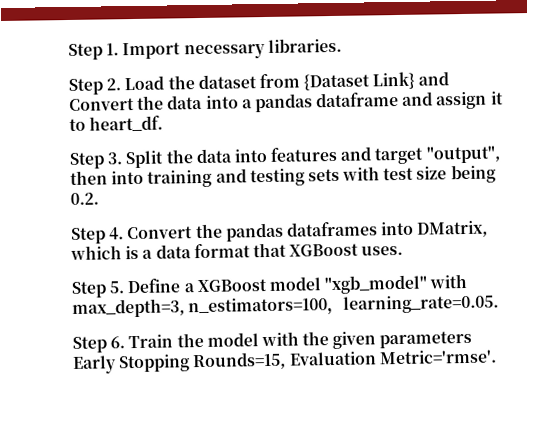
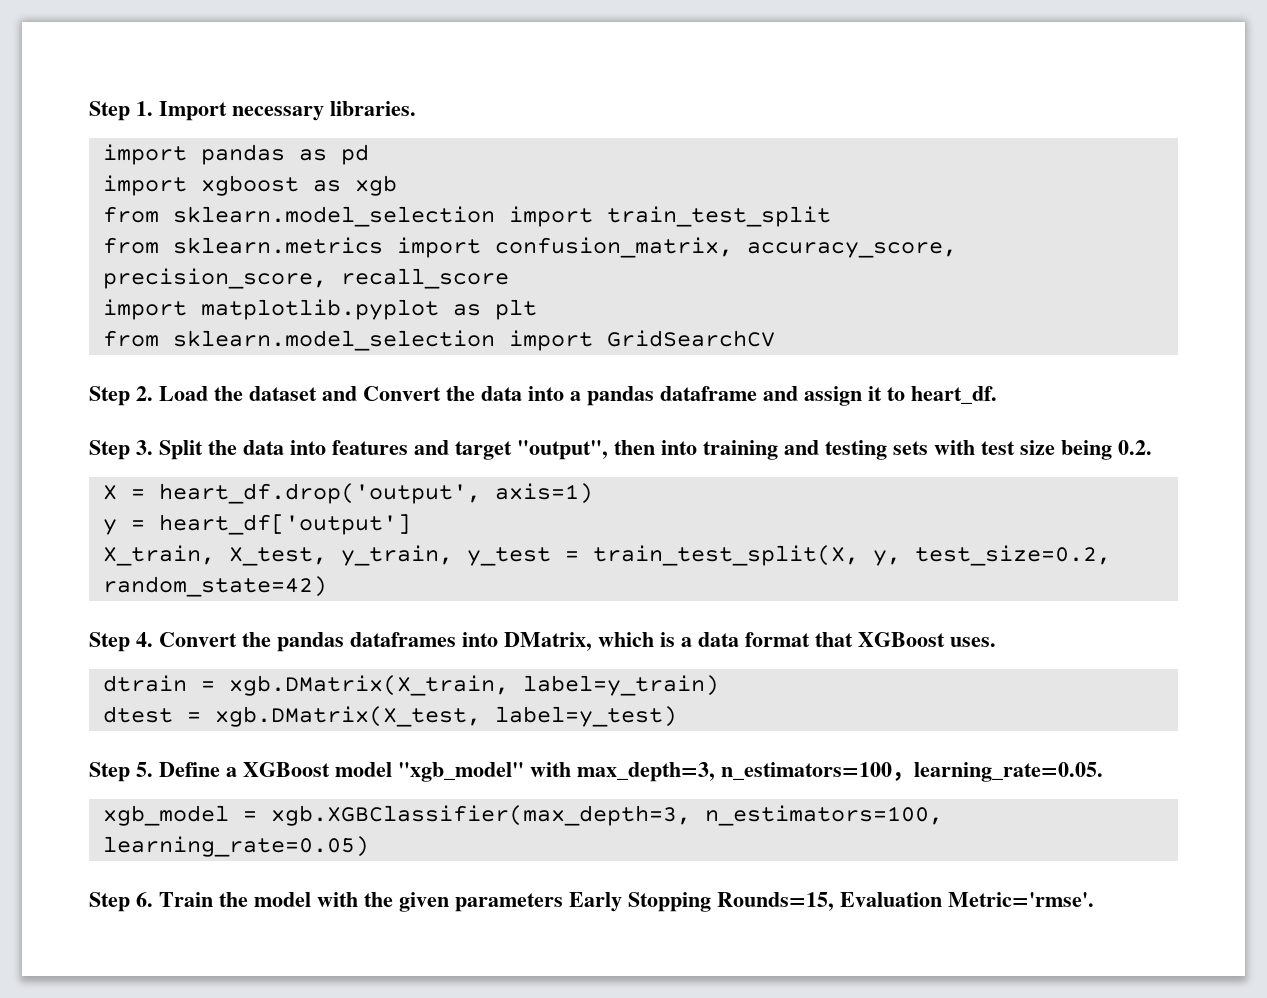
(342, 45) none -> [102,144,369,165] [102,175,397,196] [102,206,831,227] [102,237,957,258] [102,268,509,289] [102,299,537,320] [102,330,775,351] // import pandas as pd // import xgboost as xgb // from sklearn.model_selection import train_test_split // from sklearn.metrics import confusion_matrix, accuracy_score, precision_score, recall_score // import matplotlib.pyplot as plt // from sklearn.model_selection import GridSearchCV
[258,71,416,91] from {Dataset Link} -> (317, 393) none
(99, 198) none -> [102,483,593,504] [102,514,411,535] [102,545,1111,566] [102,576,327,597] // X = heart_df.drop('output', axis=1) // y = heart_df['output'] // X_train, X_test, y_train, y_test = train_test_split(X, y, test_size=0.2, random_state=42)
(404, 250) none -> [102,675,719,696] [102,706,677,727] // dtrain = xgb.DMatrix(X_train, label=y_train) // dtest = xgb.DMatrix(X_test, label=y_test)
(500, 304) none -> [102,805,943,826] [102,836,369,857] // xgb_model = xgb.XGBClassifier(max_depth=3, n_estimators=100, learning_rate=0.05)

